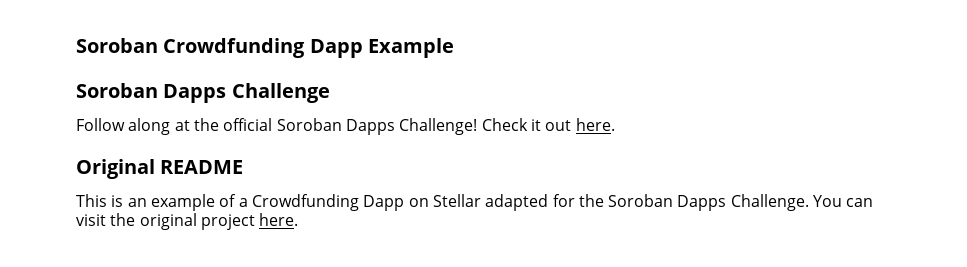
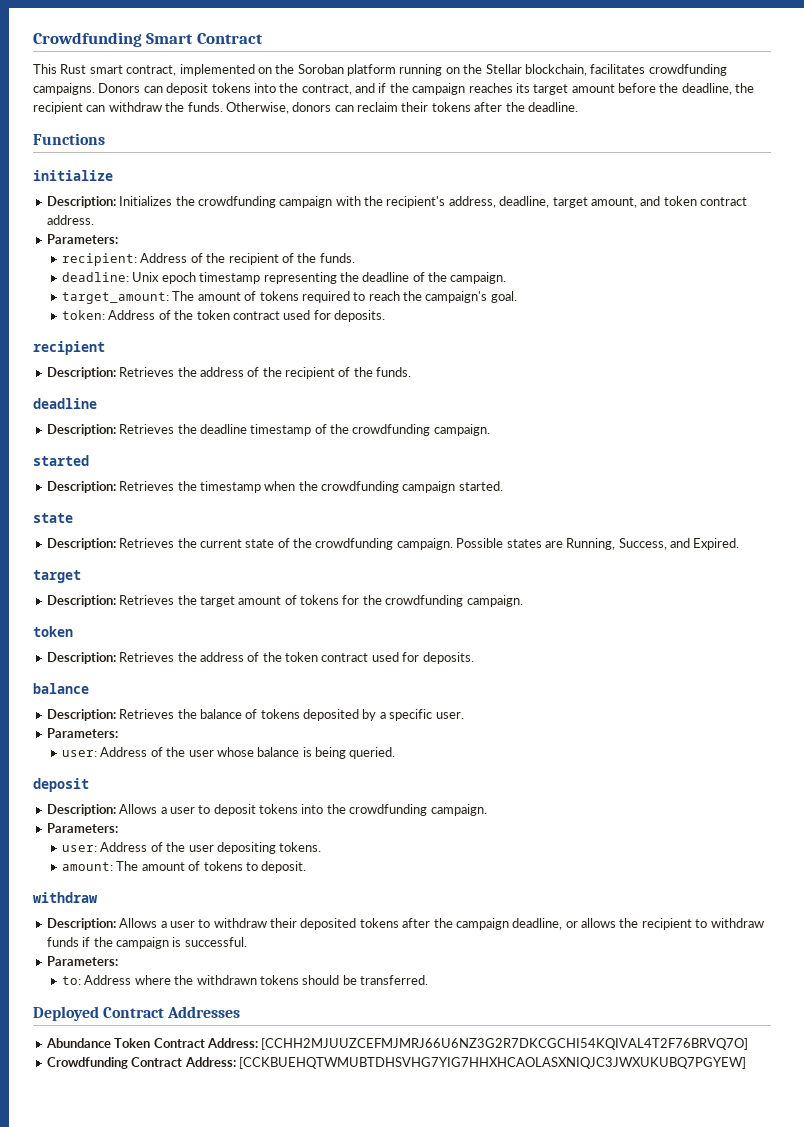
[76,38,455,58] [76,83,330,103] [76,118,615,135] [76,159,244,179] [76,194,874,211] [76,213,299,230] Soroban Crowdfunding Dapp Example // Soroban Dapps Challenge // Follow along at the official Soroban Dapps Challenge! Check it out here. // Original README // This is an example of a Crowdfunding Dapp on Stellar adapted for the Soroban Dapps Challenge. You can visit the original project here. -> [33,32,263,47] [33,64,727,76] [33,83,755,95] [33,102,578,114] [33,133,105,145] [33,170,113,181] [46,196,747,208] [46,215,94,225] [46,234,118,244] [62,253,355,266] [62,272,507,284] [62,291,517,304] [62,310,386,322] [33,341,105,355] [46,367,412,379] [33,398,97,409] [46,424,490,436] [33,455,89,466] [46,481,503,493] [33,513,73,523] [46,538,740,550] [33,570,81,583] [46,595,523,607] [33,626,73,637] [46,652,474,664] [33,683,89,694] [46,709,464,721] [46,728,118,738] [62,747,396,759] [33,778,89,792] [46,804,487,816] [46,823,118,833] [62,842,322,854] [62,861,307,873] [33,892,98,903] [46,918,764,930] [46,937,247,949] [46,956,118,966] [62,975,429,985] [33,1006,241,1021] [45,1038,749,1050] [46,1057,746,1069] Crowdfunding Smart Contract // This Rust smart contract, implemented on the Soroban platform running on the Stellar blockchain, facilitates crowdfunding campaigns. Donors can deposit tokens into the contract, and if the campaign reaches its target amount before the deadline, the recipient can withdraw the funds. Otherwise, donors can reclaim their tokens after the deadline. // Functions // initialize // Description: Initializes the crowdfunding campaign with the recipient's address, deadline, target amount, and token contract address. // Parameters: // recipient: Address of the recipient of the funds. // deadline: Unix epoch timestamp representing the deadline of the campaign. // target_amount: The amount of tokens required to reach the campaign's goal. // token: Address of the token contract used for deposits. // recipient // Description: Retrieves the address of the recipient of the funds. // deadline // Description: Retrieves the deadline timestamp of the crowdfunding campaign. // started // Description: Retrieves the timestamp when the crowdfunding campaign started. // state // Description: Retrieves the current state of the crowdfunding campaign. Possible states are Running, Success, and Expired. // target // Description: Retrieves the target amount of tokens for the crowdfunding campaign. // token // Description: Retrieves the address of the token contract used for deposits. // balance // Description: Retrieves the balance of tokens deposited by a specific user. // Parameters: // user: Address of the user whose balance is being queried. // deposit // Description: Allows a user to deposit tokens into the crowdfunding campaign. // Parameters: // user: Address of the user depositing tokens. // amount: The amount of tokens to deposit. // withdraw // Description: Allows a user to withdraw their deposited tokens after the campaign deadline, or allows the recipient to withdraw funds if the campaign is successful. // Parameters: // to: Address where the withdrawn tokens should be transferred. // Deployed Contract Addresses // Abundance Token Contract Address: [CCHH2MJUUZCEFMJMRJ66U6NZ3G2R7DKCGCHI54KQIVAL4T2F76BRVQ7O] // Crowdfunding Contract Address: [CCKBUEHQTWMUBTDHSVHG7YIG7HHXHCAOLASXNIQJC3JWXUKUBQ7PGYEW]

